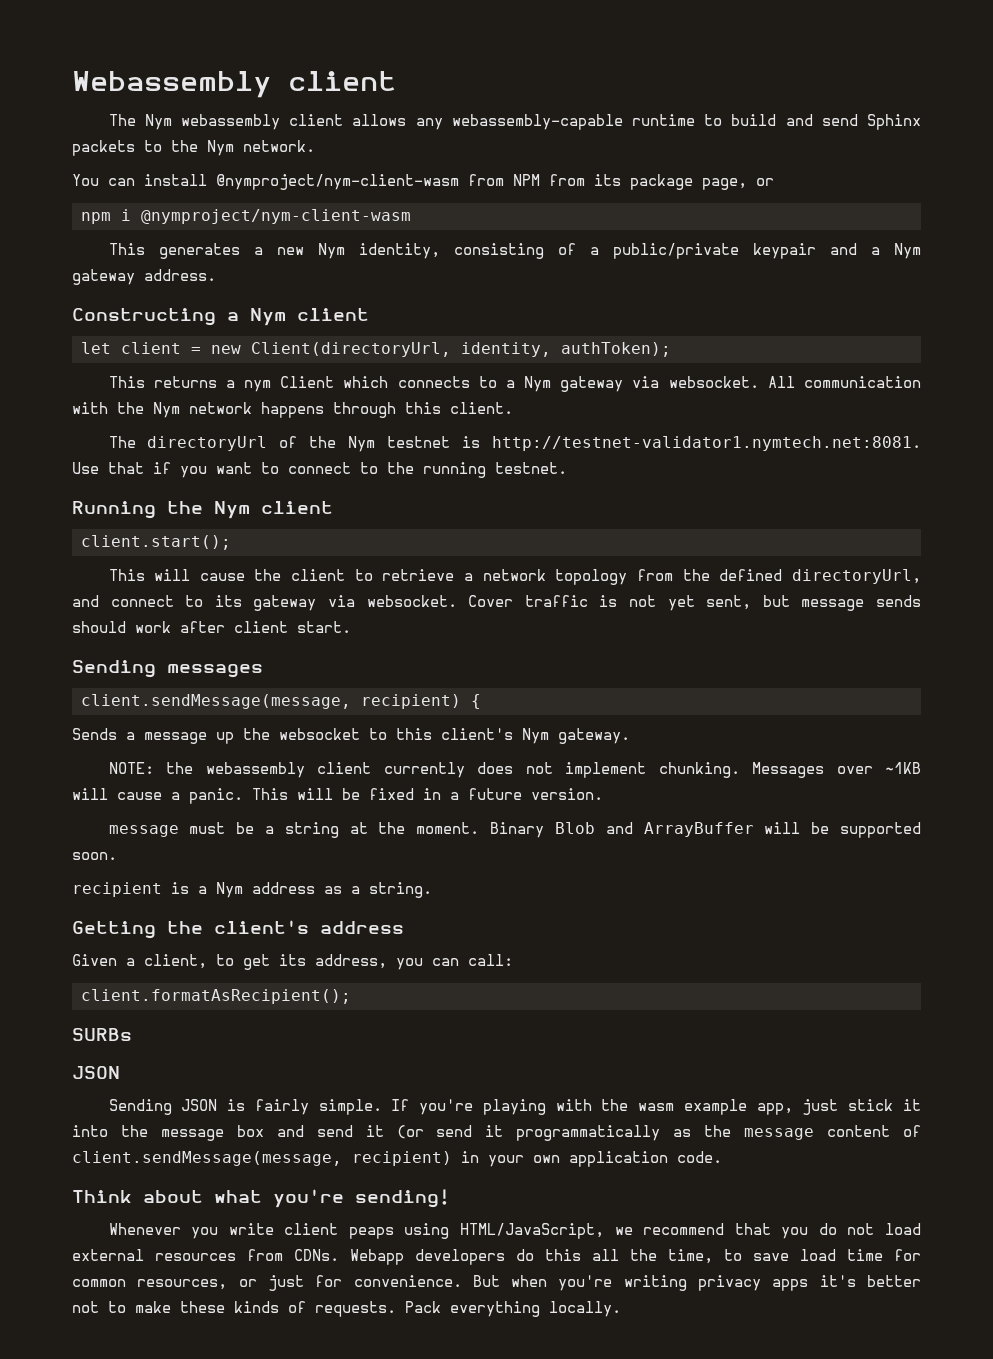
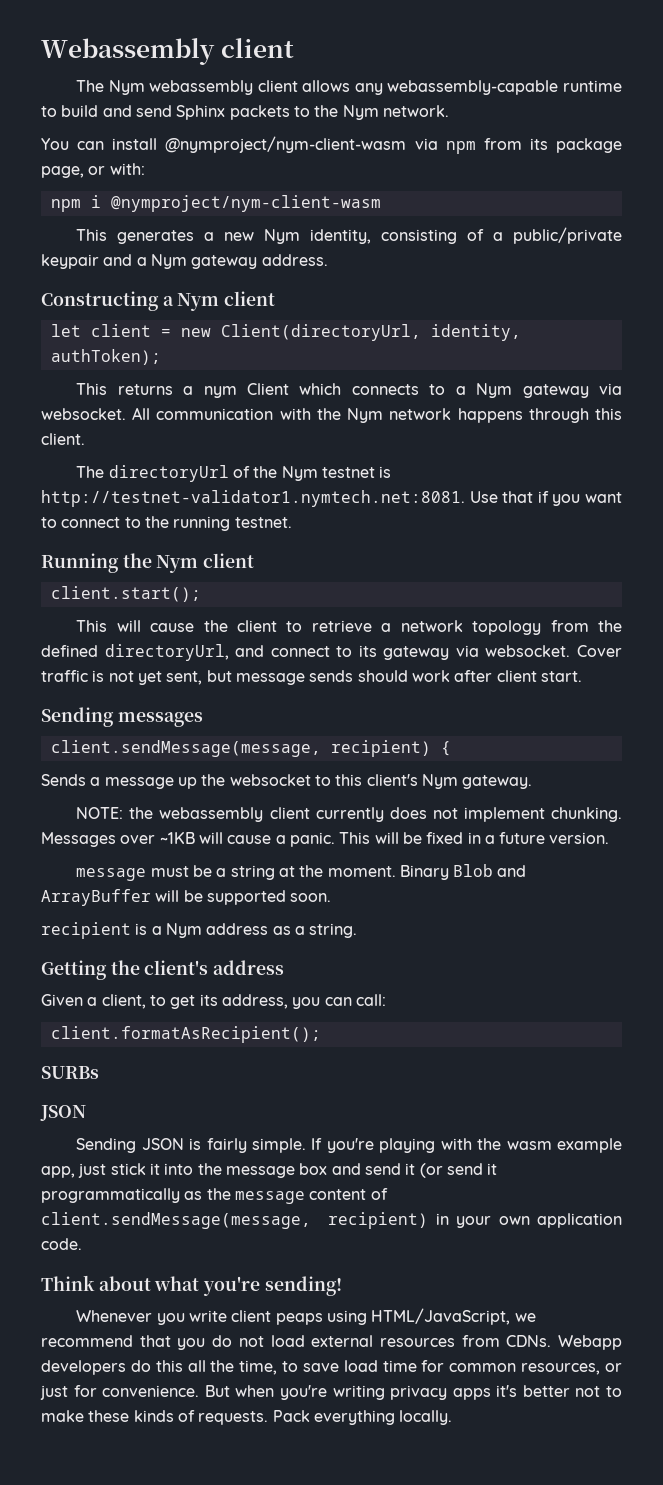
[468,174,540,186] from NPM -> [414,138,476,154] via npm
(774, 182) none -> [109,163,145,175] with:

